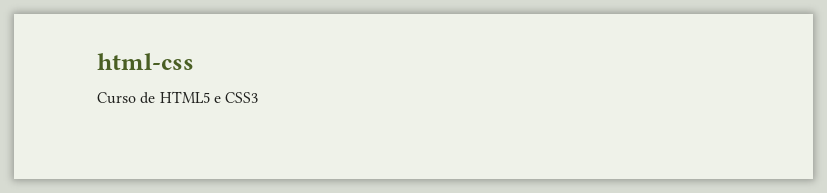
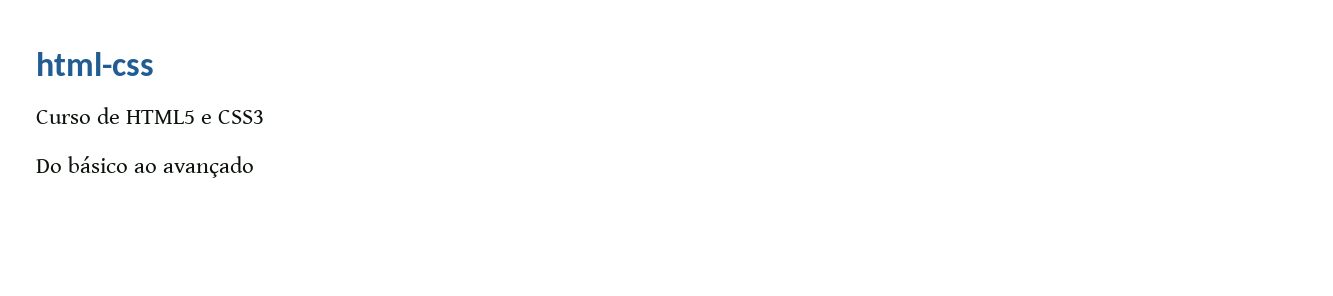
(259, 97) none -> [36,156,255,178] // Do básico ao avançado

